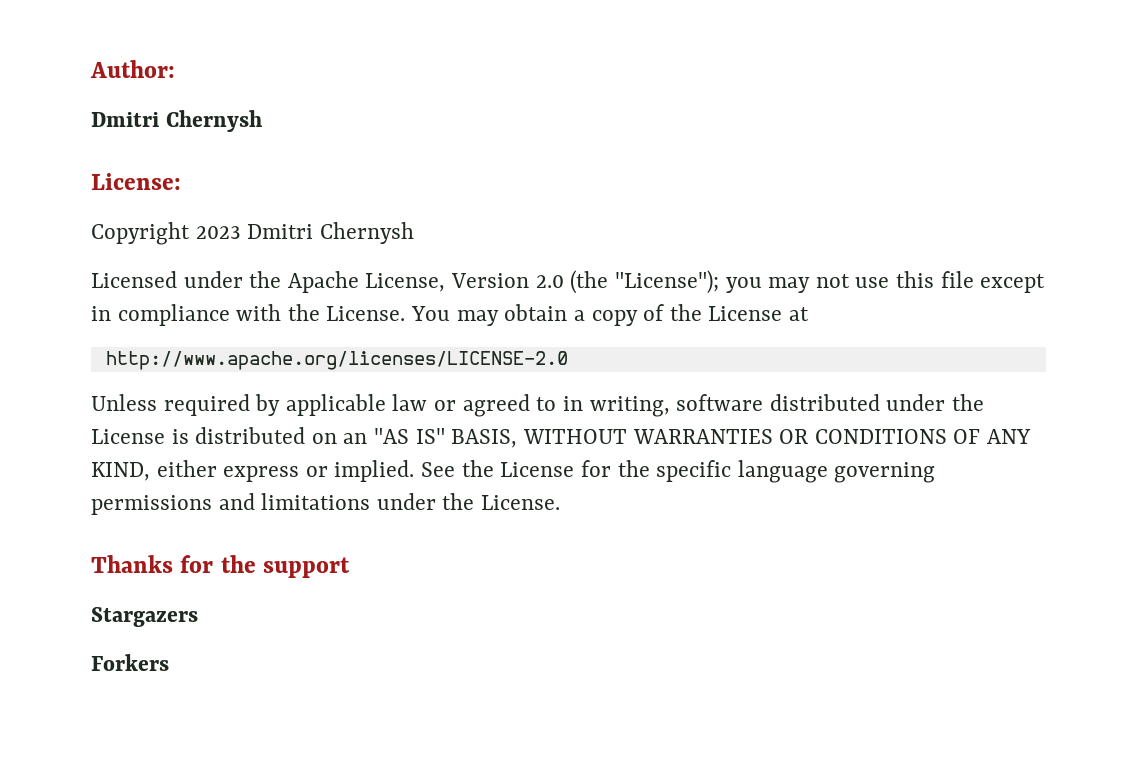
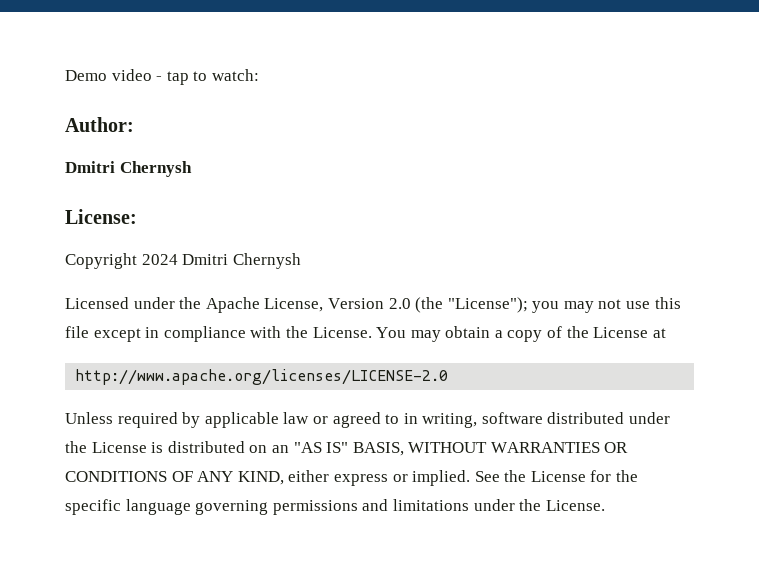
(90, 69) none -> [65,69,259,85] Demo video - tap to watch: //
[195,226,241,239] 2023 -> [141,254,178,265] 2024
[91,555,350,578] [91,607,198,627] [91,654,169,671] // Thanks for the support // Stargazers // Forkers -> (605, 505) none

